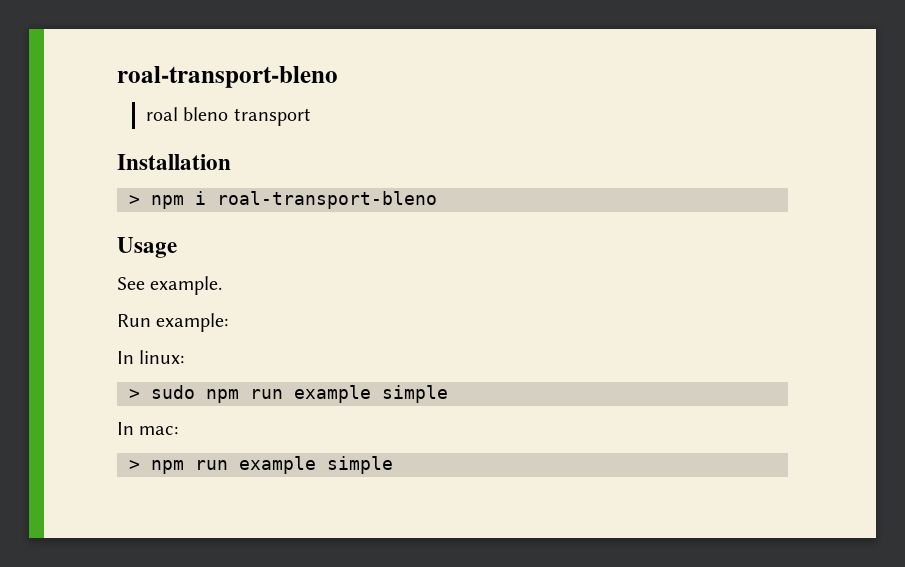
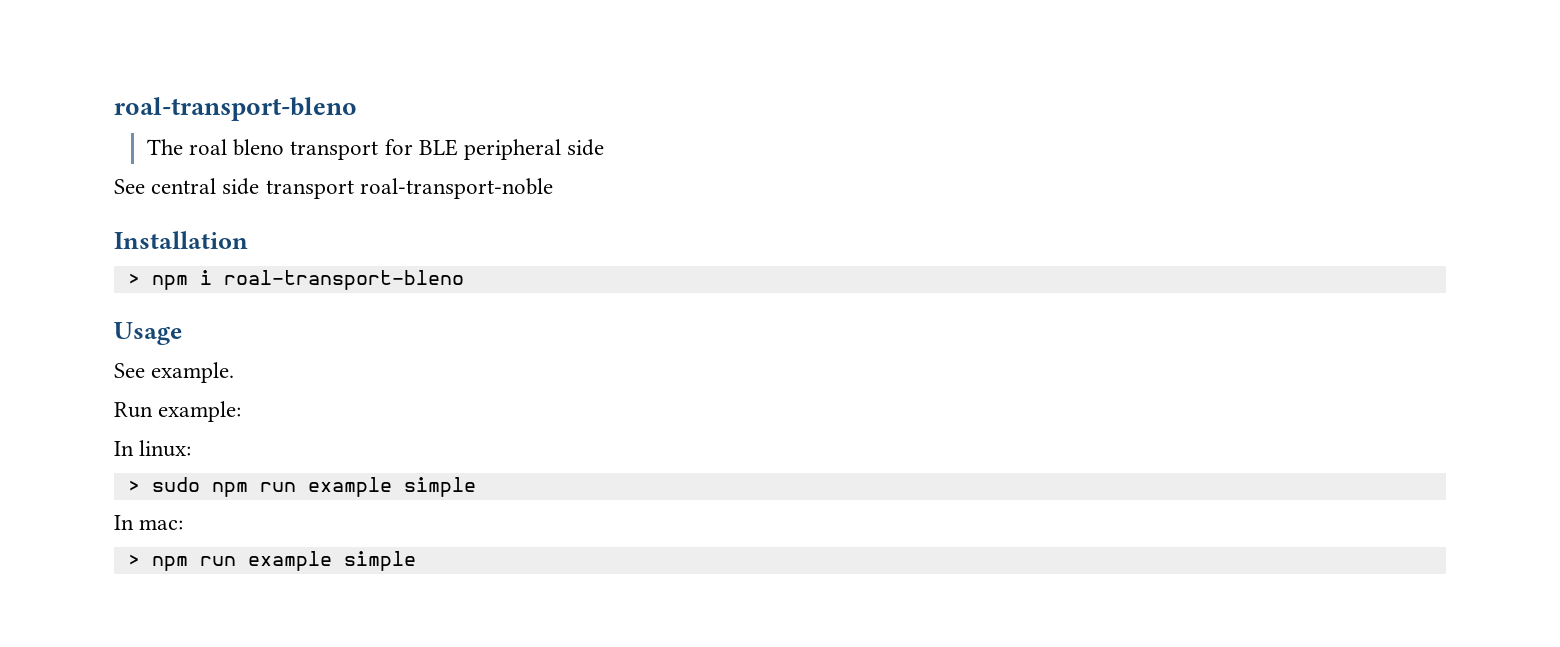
[117,66,338,88] roal-transport-bleno // -> [114,97,357,121] [146,139,183,155] roal-transport-bleno // The
(311, 117) none -> [384,139,605,160] [114,178,553,199] for BLE peripheral side // See central side transport roal-transport-noble

